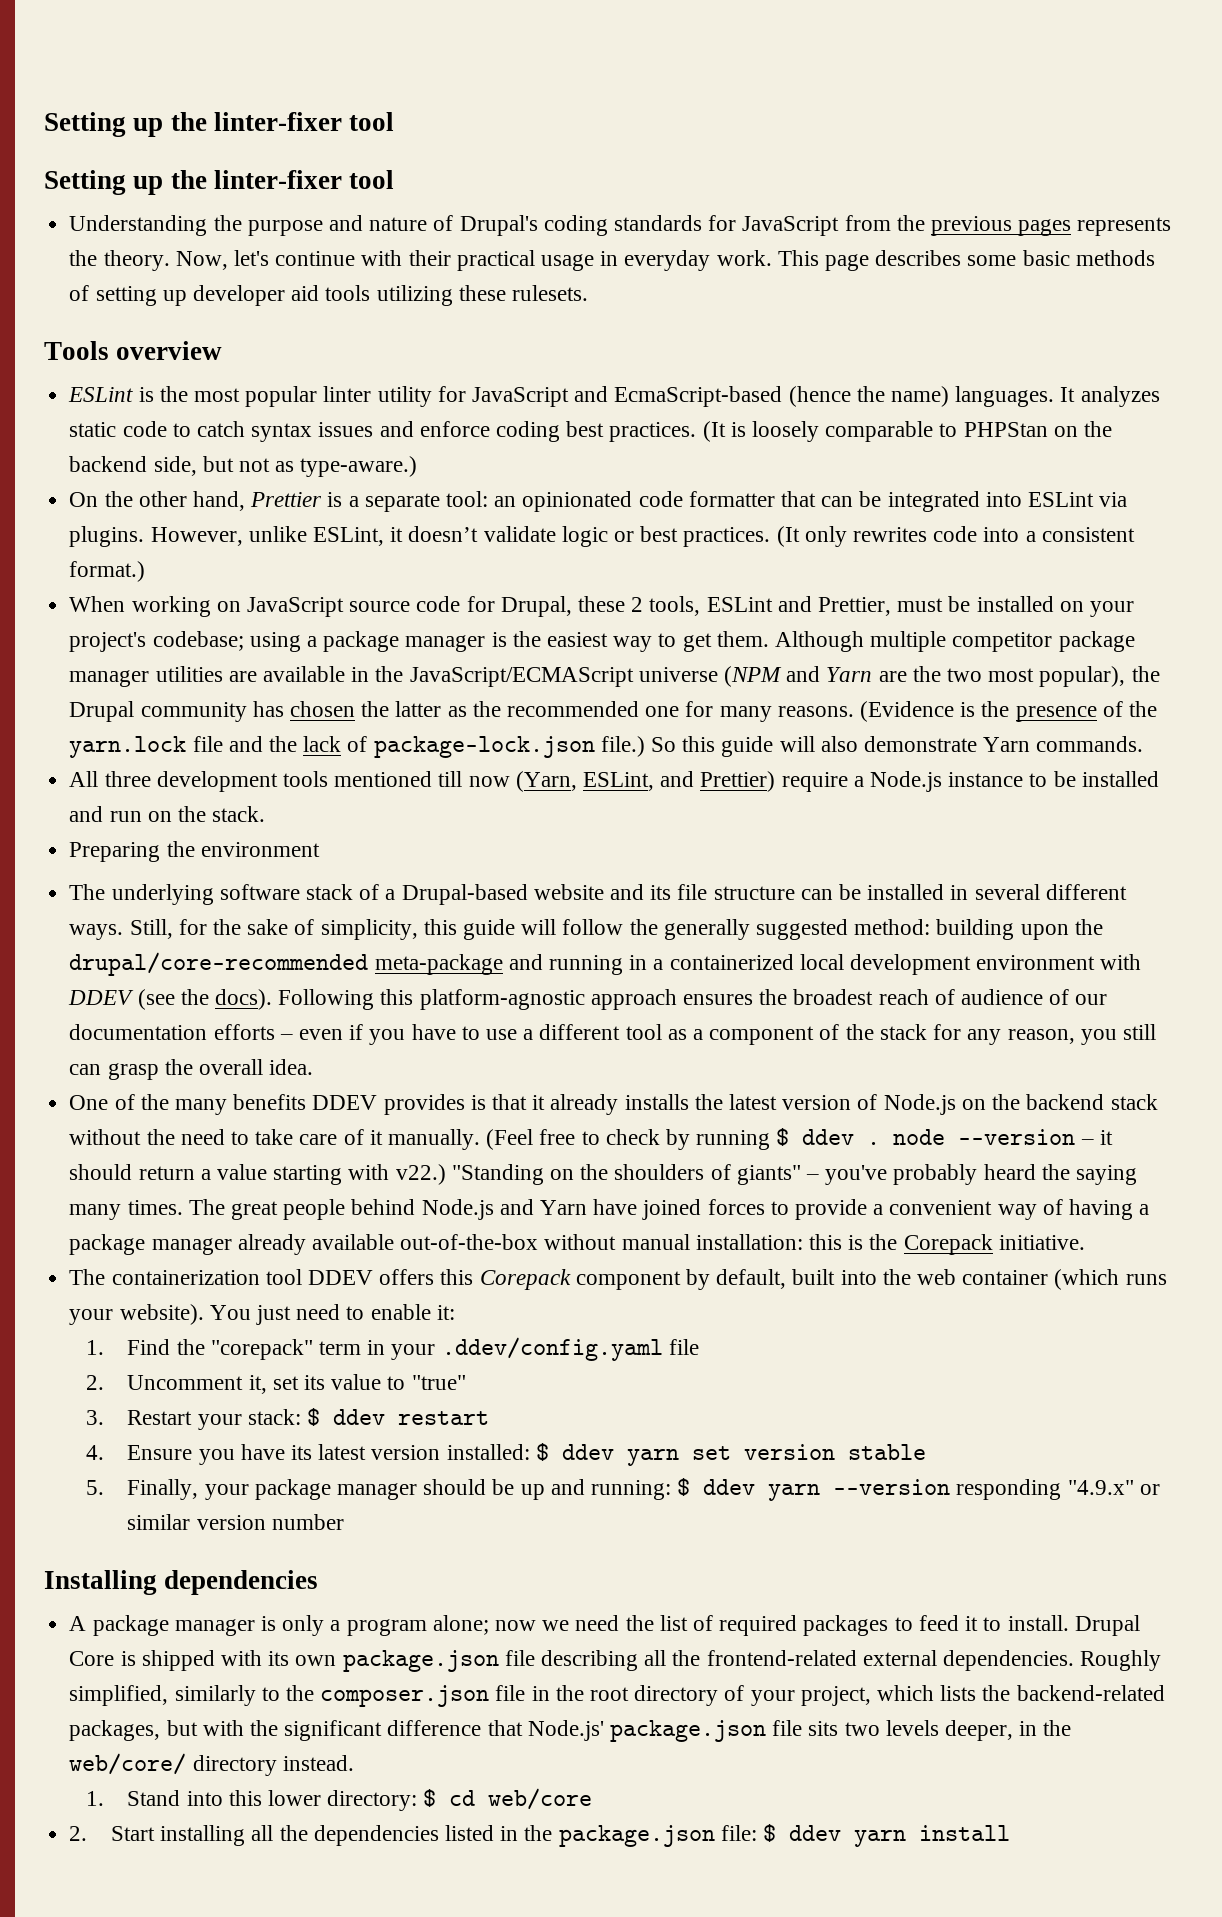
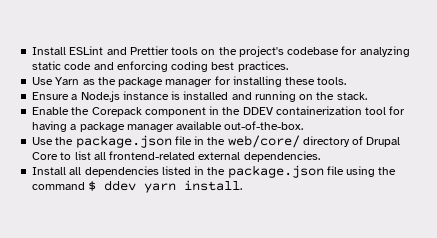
[44,112,395,137] [44,170,395,195] [69,215,1172,236] [69,250,1155,271] [69,285,588,306] [44,341,223,360] [68,386,1160,407] [69,421,1113,442] [69,456,418,477] [69,491,1128,512] [69,526,1135,547] [69,561,146,582] [69,596,1135,617] [69,631,1135,652] [69,666,1160,687] [69,701,1158,722] [69,736,1144,758] [69,771,848,792] Setting up the linter-fixer tool // Setting up the linter-fixer tool // Understanding the purpose and nature of Drupal's coding standards for JavaScript from the previous pages represents the theory. Now, let's continue with their practical usage in everyday work. This page describes some basic methods of setting up developer aid tools utilizing these rulesets. // Tools overview // ESLint is the most popular linter utility for JavaScript and EcmaScript-based (hence the name) languages. It analyzes static code to catch syntax issues and enforce coding best practices. (It is loosely comparable to PHPStan on the backend side, but not as type-aware.) // On the other hand, Prettier is a separate tool: an opinionated code formatter that can be integrated into ESLint via plugins. However, unlike ESLint, it doesn’t validate logic or best practices. (It only rewrites code into a consistent format.) // When working on JavaScript source code for Drupal, these 2 tools, ESLint and Prettier, must be installed on your project's codebase; using a package manager is the easiest way to get them. Although multiple competitor package manager utilities are available in the JavaScript/ECMAScript universe (NPM and Yarn are the two most popular), the Drupal community has chosen the latter as the recommended one for many reasons. (Evidence is the presence of the yarn.lock file and the lack of package-lock.json file.) So this guide will also demonstrate Yarn commands. // All three development tools mentioned till now (Yarn, ESLint, and Prettier) require -> [32,46,410,57] [32,61,288,72] [32,76,347,87] [32,92,70,100] Install ESLint and Prettier tools on the project's codebase for analyzing static code and enforcing coding best practices. // Use Yarn as the package manager for installing these tools. // Ensure
[1029,771,1076,787] to be -> [171,91,181,100] is
[109,811,142,822] run -> [254,91,296,102] running
[69,841,320,862] [69,884,1127,905] [69,919,1103,940] [69,952,1142,976] [68,989,1108,1010] [69,1024,1156,1045] [69,1059,314,1080] [69,1094,1158,1115] [69,1128,1113,1150] [69,1164,1138,1185] [69,1199,1150,1220] [69,1234,1085,1255] [69,1269,1167,1290] [69,1304,455,1325] [85,1337,699,1361] [85,1374,466,1394] [85,1408,489,1430] [85,1443,926,1466] [85,1478,1160,1501] [127,1514,344,1530] [44,1570,319,1595] [69,1615,1140,1636] [69,1650,1162,1672] [69,1685,1165,1707] [69,1720,1072,1742] [69,1753,354,1776] [85,1788,593,1811] [69,1825,308,1846] Preparing the environment // The underlying software stack of a Drupal-based website and its file structure can be installed in several different ways. Still, for the sake of simplicity, this guide will follow the generally suggested method: building upon the drupal/core-recommended meta-package and running in a containerized local development environment with DDEV (see the docs). Following this platform-agnostic approach ensures the broadest reach of audience of our documentation efforts – even if you have to use a different tool as a component of the stack for any reason, you still can grasp the overall idea. // One of the many benefits DDEV provides is that it already installs the latest version of Node.js on the backend stack without the need to take care of it manually. (Feel free to check by running $ ddev . node --version – it should return a value starting with v22.) "Standing on the shoulders of giants" – you've probably heard the saying many times. The great people behind Node.js and Yarn have joined forces to provide a convenient way of having a package manager already available out-of-the-box without manual installation: this is the Corepack initiative. // The containerization tool DDEV offers this Corepack component by default, built into the web container (which runs your website). You just need to enable it: // 1. Find the "corepack" term in your .ddev/config.yaml file // 2. Uncomment it, set its value to "true" // 3. Restart your stack: $ ddev restart // 4. Ensure you have its latest version installed: $ ddev yarn set version stable // 5. Finally, your package manager should be up and running: $ ddev yarn --version responding "4.9.x" or similar version number // Installing dependencies // A package manager is only a program alone; now we need the list of required packages to feed it to install. Drupal Core is shipped with its own package.json file describing all the frontend-related external dependencies. Roughly simplified, similarly to the composer.json file in the root directory of your project, which lists the backend-related packages, but with the significant difference that Node.js' package.json file sits two levels deeper, in the web/core/ directory instead. // 1. Stand into this lower directory: $ cd web/core // 2. Start installing all the -> [32,106,406,117] [32,121,304,132] [32,135,401,148] [32,151,320,162] [32,167,82,175] Enable the Corepack component in the DDEV containerization tool for having a package manager available out-of-the-box. // Use the package.json file in the web/core/ directory of Drupal Core to list all frontend-related external dependencies. // Install all
[720,1824,1011,1847] file: $ ddev yarn install -> [326,166,397,177] [32,180,243,193] file using the command $ ddev yarn install.

